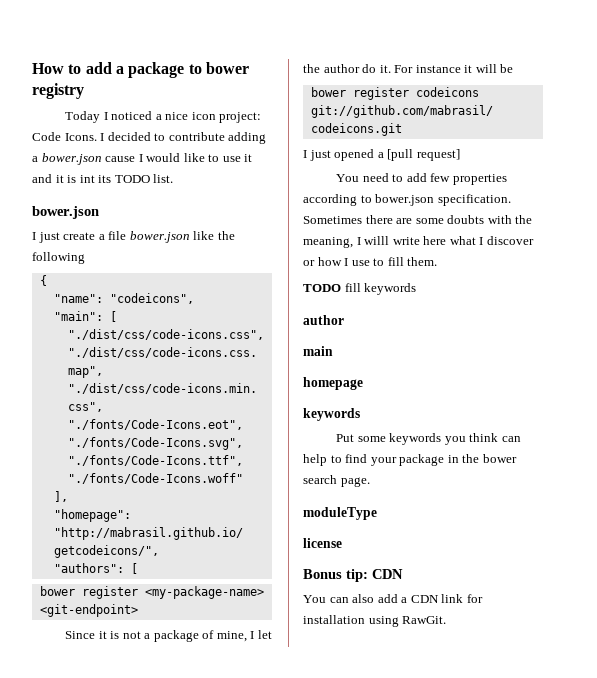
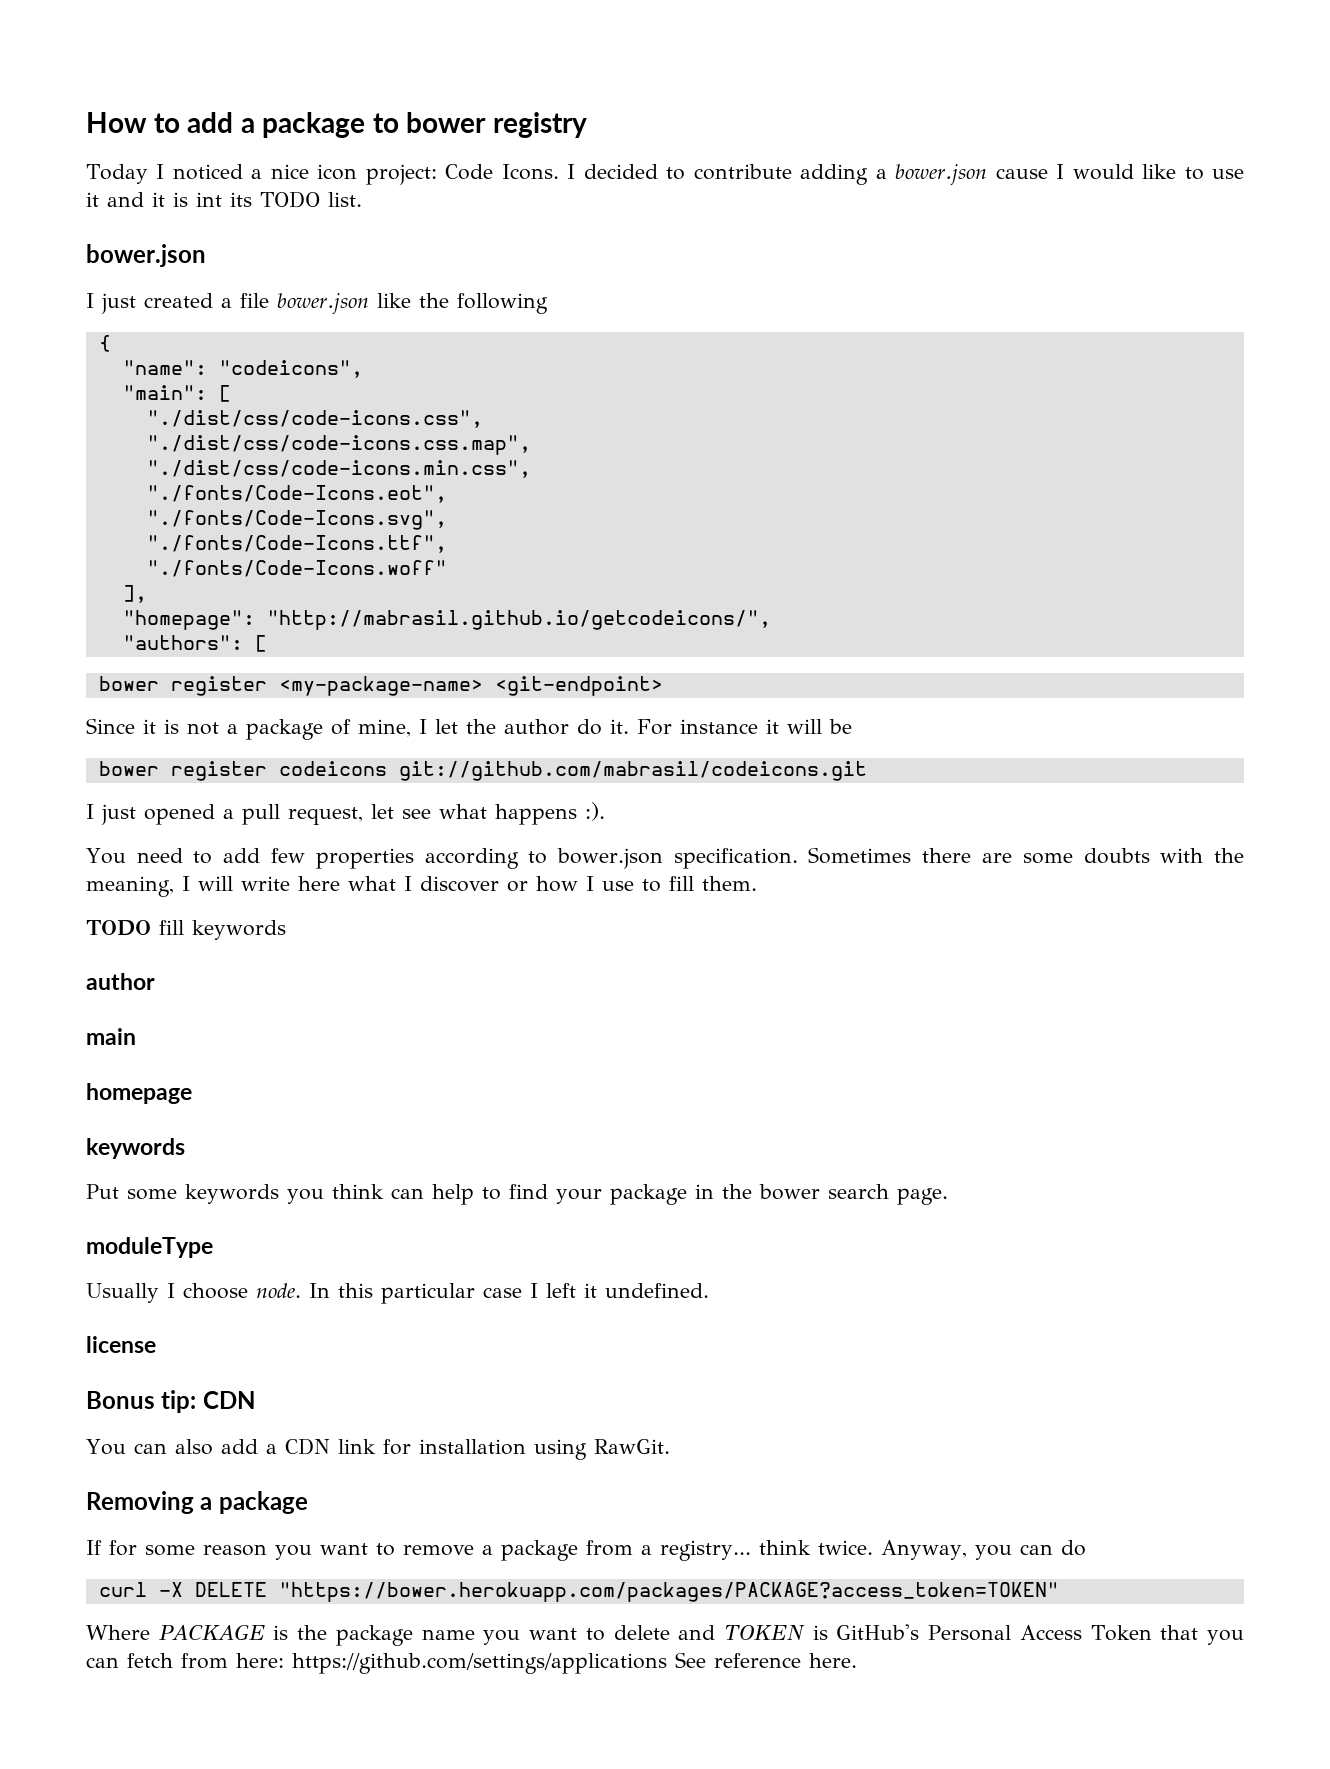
[63,232,96,240] create -> [144,293,213,308] created
[387,149,460,161] [pull request] -> [242,802,605,825] pull request, let see what happens :).
[364,236,390,245] willl -> [198,876,233,891] will
(377, 513) none -> [86,1283,709,1304] // Usually I choose node. In this particular case I left it undefined.
(447, 620) none -> [86,1491,308,1514] [86,1540,1086,1561] [98,1582,1059,1602] [86,1624,1245,1646] [86,1652,857,1674] // Removing a package // If for some reason you want to remove a package from a registry... think twice. Anyway, you can do // curl -X DELETE "https://bower.herokuapp.com/packages/PACKAGE?access_token=TOKEN" // Where PACKAGE is the package name you want to delete and TOKEN is GitHub's Personal Access Token that you can fetch from here: https://github.com/settings/applications See reference here.

